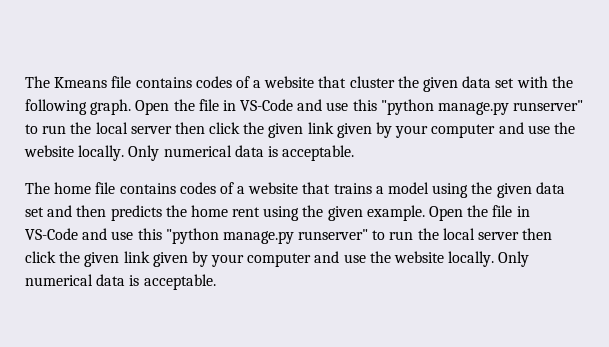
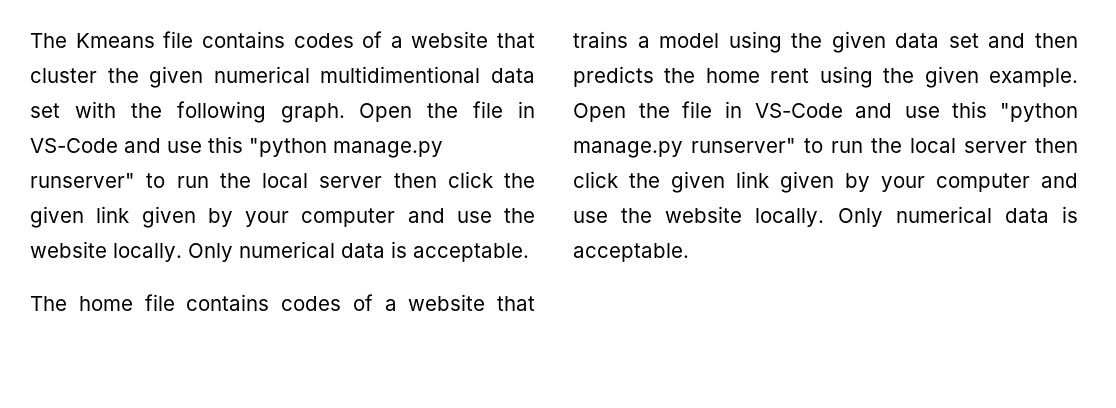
(459, 84) none -> [213,66,481,83] numerical multidimentional

